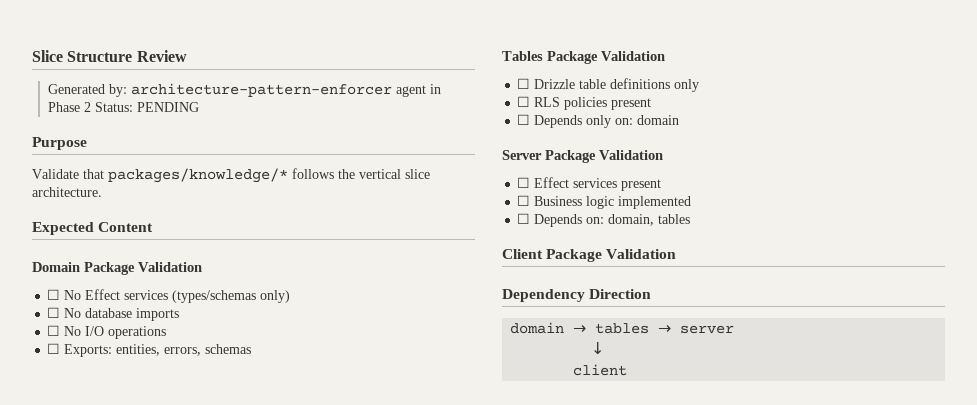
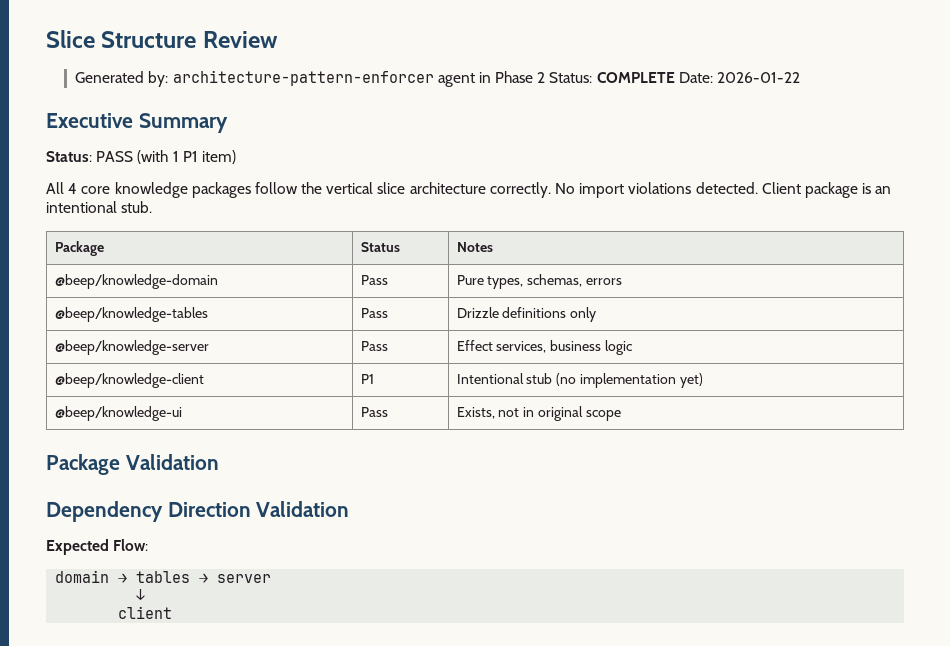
[136,102,199,112] [32,137,87,150] [32,168,430,183] [32,187,102,197] [32,222,154,235] [32,262,202,275] [47,289,291,303] [47,307,180,321] [47,325,167,339] [47,343,252,357] [502,51,665,64] [517,78,700,92] [517,96,652,110] [517,114,680,128] [502,150,663,163] [517,177,662,191] [517,195,692,209] [517,213,691,227] [502,249,543,259] PENDING // Purpose // Validate that packages/knowledge/* follows the vertical slice architecture. // Expected Content // Domain Package Validation // ☐ No Effect services (types/schemas only) // ☐ No database imports // ☐ No I/O operations // ☐ Exports: entities, errors, schemas // Tables Package Validation // ☐ Drizzle table definitions only // ☐ RLS policies present // ☐ Depends only on: domain // Server Package Validation // ☐ Effect services present // ☐ Business logic implemented // ☐ Depends on: domain, tables // Client -> [596,72,801,83] [46,113,228,133] [46,150,236,164] [46,182,892,198] [46,201,153,213] [54,241,104,256] [360,242,400,252] [456,242,493,252] [54,274,218,289] [360,275,388,285] [456,274,622,289] [54,307,208,322] [360,308,388,318] [456,307,597,322] [54,340,209,355] [360,341,388,351] [456,340,632,355] [54,373,204,388] [360,374,374,384] [456,373,703,388] [54,406,182,421] [360,407,388,417] [456,406,621,421] COMPLETE Date: 2026-01-22 // Executive Summary // Status: PASS (with 1 P1 item) // All 4 core knowledge packages follow the vertical slice architecture correctly. No import violations detected. Client package is an intentional stub. // Package | Status | Notes // @beep/knowledge-domain | Pass | Pure types, schemas, errors // @beep/knowledge-tables | Pass | Drizzle definitions only // @beep/knowledge-server | Pass | Effect services, business logic // @beep/knowledge-client | P1 | Intentional stub (no implementation yet) // @beep/knowledge-ui | Pass | Exists, not in original scope //
(652, 294) none -> [256,501,350,517] [46,539,149,555] Validation // Expected Flow:

